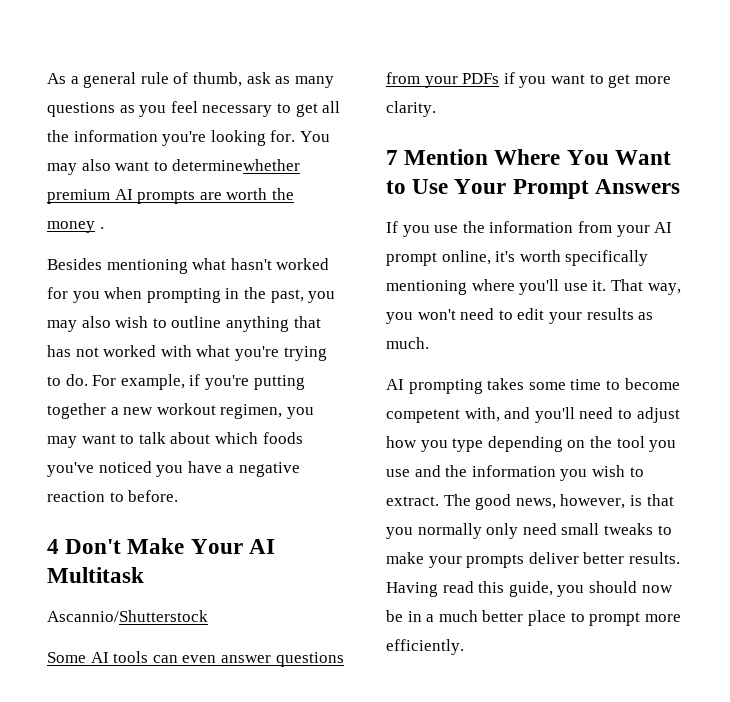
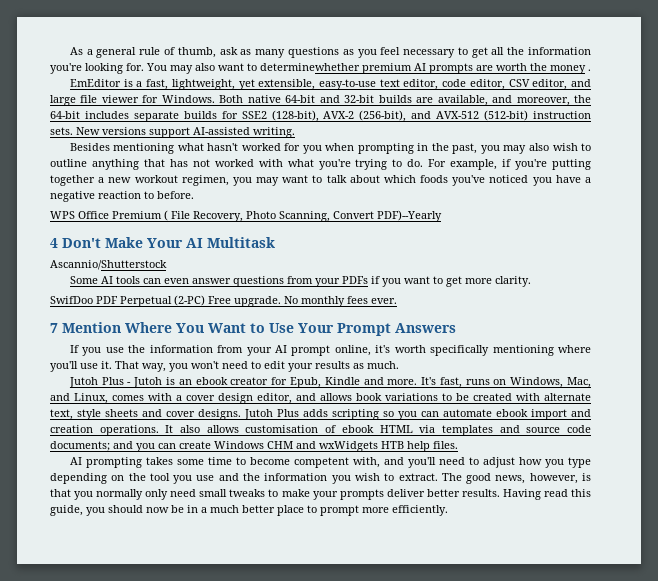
(104, 228) none -> [69,79,592,90] [50,95,591,106] [50,110,591,122] [50,127,295,138] // EmEditor is a fast, lightweight, yet extensible, easy-to-use text editor, code editor, CSV editor, and large file viewer for Windows. Both native 64-bit and 32-bit builds are available, and moreover, the 64-bit includes separate builds for SSE2 (128-bit), AVX-2 (256-bit), and AVX-512 (512-bit) instruction sets. New versions support AI-assisted writing.
(179, 496) none -> [50,210,442,222] // WPS Office Premium ( File Recovery, Photo Scanning, Convert PDF)--Yearly
(436, 109) none -> [50,295,397,307] // SwifDoo PDF Perpetual (2-PC) Free upgrade. No monthly fees ever.
(429, 343) none -> [68,377,591,388] [50,393,591,404] [50,409,591,420] [50,425,591,436] [50,441,458,452] // Jutoh Plus - Jutoh is an ebook creator for Epub, Kindle and more. It's fast, runs on Windows, Mac, and Linux, comes with a cover design editor, and allows book variations to be created with alternate text, style sheets and cover designs. Jutoh Plus adds scripting so you can automate ebook import and creation operations. It also allows customisation of ebook HTML via templates and source code documents; and you can create Windows CHM and wxWidgets HTB help files.

